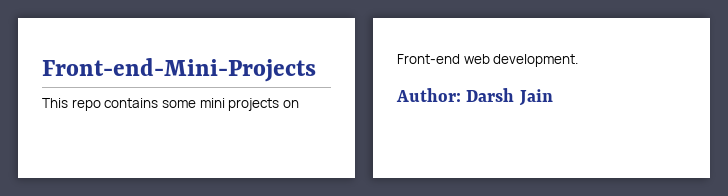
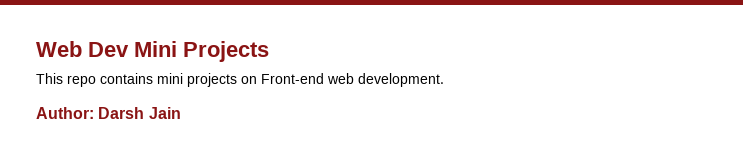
[42,58,316,82] Front-end-Mini-Projects -> [36,41,269,62] Web Dev Mini Projects
[161,100,196,108] some -> (153, 78) none

